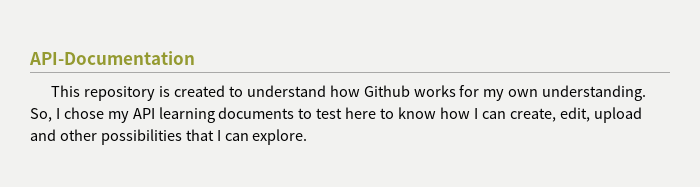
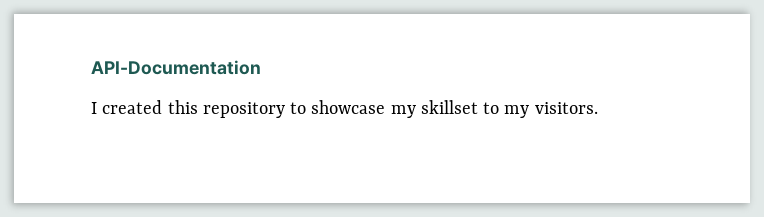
[51,85,647,101] [30,107,642,123] [30,129,308,145] This repository is created to understand how Github works for my own understanding. So, I chose my API learning documents to test here to know how I can create, edit, upload and other possibilities that I can explore. -> [91,100,598,118] I created this repository to showcase my skillset to my visitors.

